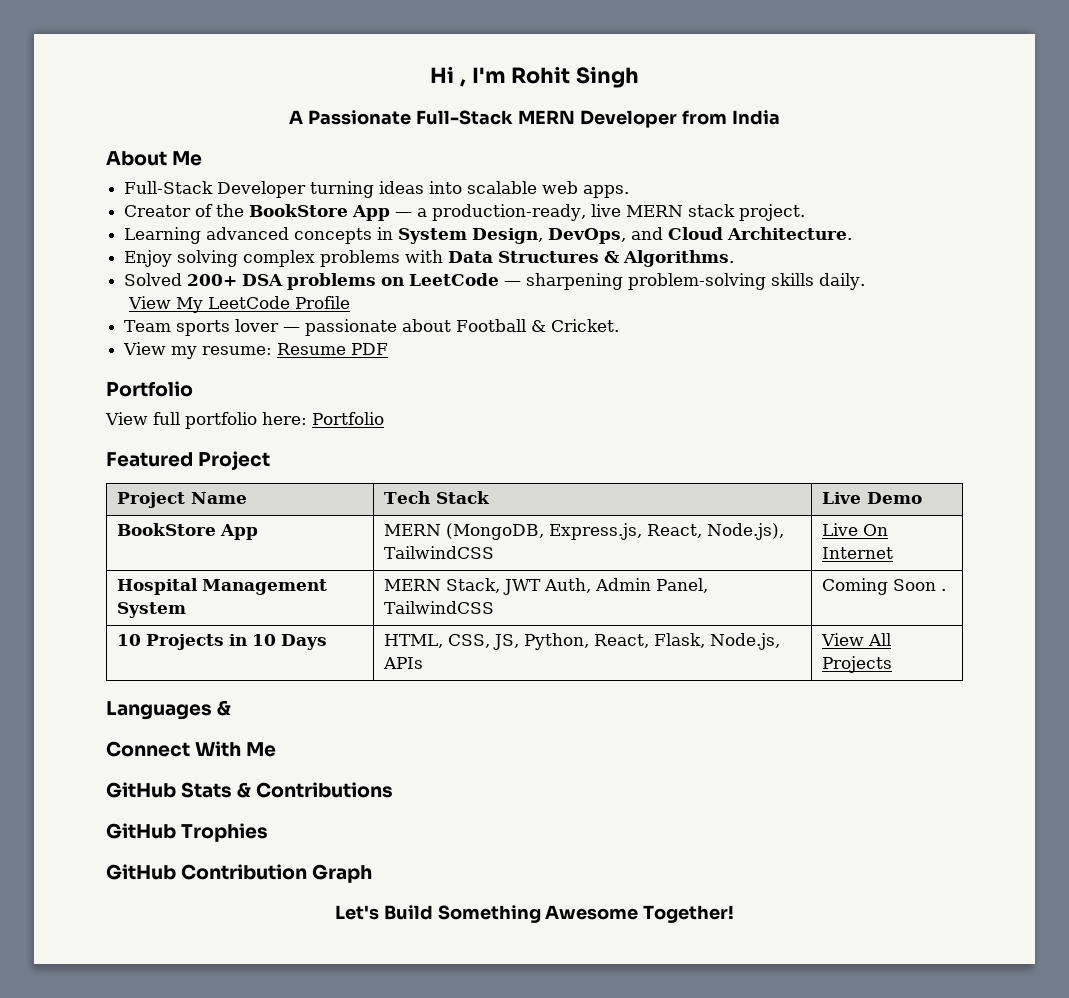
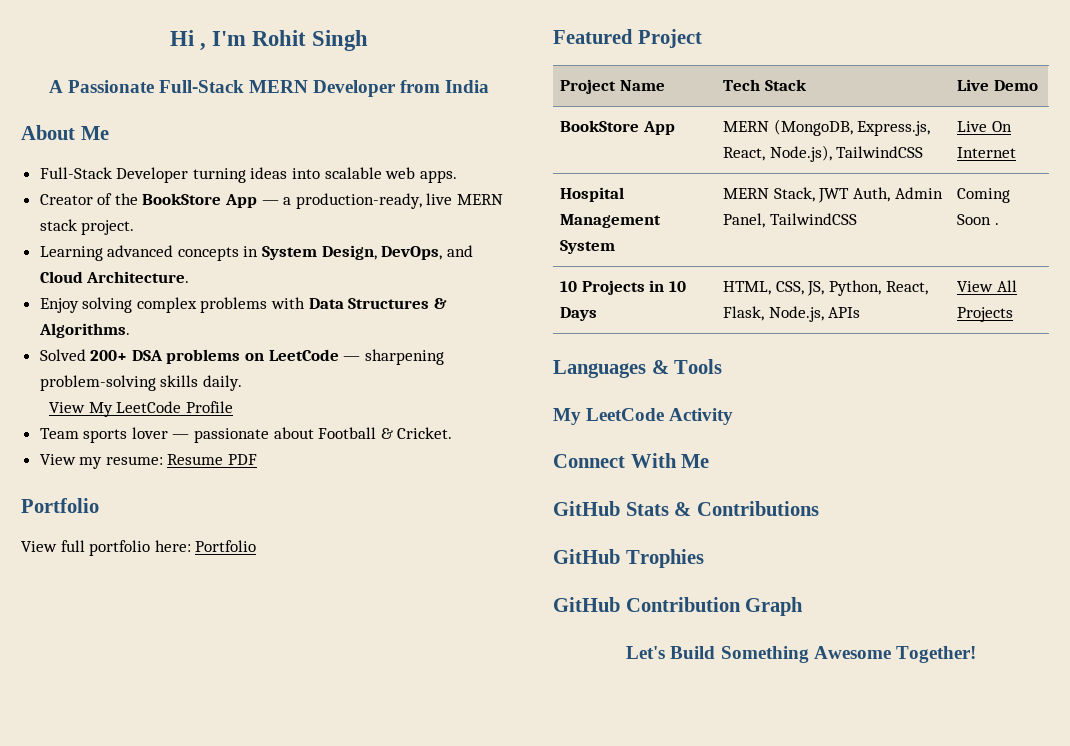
(232, 708) none -> [674,359,723,374] [553,408,734,425] Tools // My LeetCode Activity

